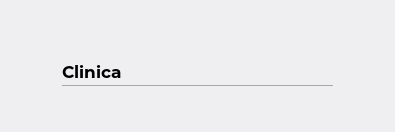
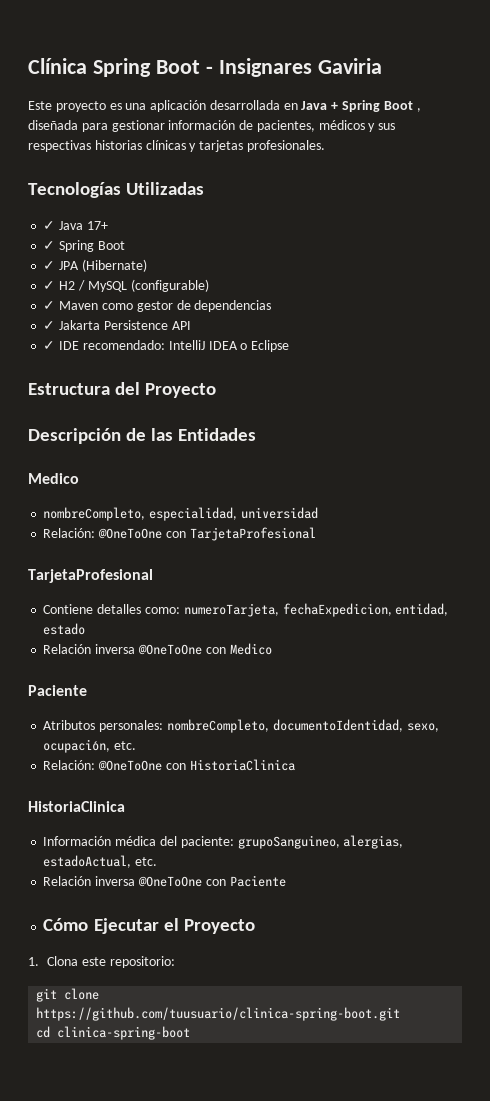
[62,65,121,78] Clinica -> [28,58,382,77] [28,100,421,112] [28,120,396,132] [28,140,325,152] [28,182,205,198] [43,221,108,230] [43,240,125,252] [43,259,147,272] [43,279,209,292] [43,300,272,312] [43,320,191,330] [43,340,290,352] [28,382,217,398] [28,428,257,444] [28,473,79,484] [43,507,318,521] [43,527,316,541] [28,569,153,583] [43,603,449,617] [43,623,86,635] [43,643,272,655] [28,685,87,696] [43,719,439,733] [43,739,137,753] [43,759,295,771] [28,801,125,812] [43,835,404,849] [43,855,158,868] [43,875,286,887] [43,918,255,934] [28,956,175,968] [36,988,100,1002] [36,1007,401,1021] [36,1026,191,1040] Clínica Spring Boot - Insignares Gaviria // Este proyecto es una aplicación desarrollada en Java + Spring Boot , diseñada para gestionar información de pacientes, médicos y sus respectivas historias clínicas y tarjetas profesionales. // Tecnologías Utilizadas // ✓ Java 17+ // ✓ Spring Boot // ✓ JPA (Hibernate) // ✓ H2 / MySQL (configurable) // ✓ Maven como gestor de dependencias // ✓ Jakarta Persistence API // ✓ IDE recomendado: IntelliJ IDEA o Eclipse // Estructura del Proyecto // Descripción de las Entidades // Medico // nombreCompleto, especialidad, universidad // Relación: @OneToOne con TarjetaProfesional // TarjetaProfesional // Contiene detalles como: numeroTarjeta, fechaExpedicion, entidad, estado // Relación inversa @OneToOne con Medico // Paciente // Atributos personales: nombreCompleto, documentoIdentidad, sexo, ocupación, etc. // Relación: @OneToOne con HistoriaClinica // HistoriaClinica // Información médica del paciente: grupoSanguineo, alergias, estadoActual, etc. // Relación inversa @OneToOne con Paciente // Cómo Ejecutar el Proyecto // 1. Clona este repositorio: // git clone https://github.com/tuusuario/clinica-spring-boot.git // cd clinica-spring-boot

